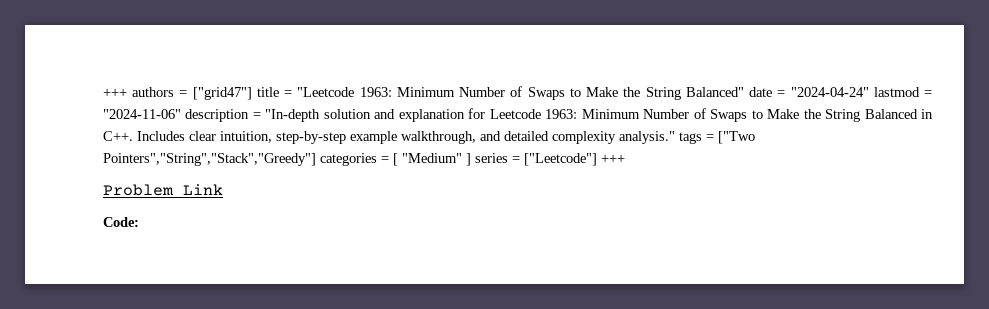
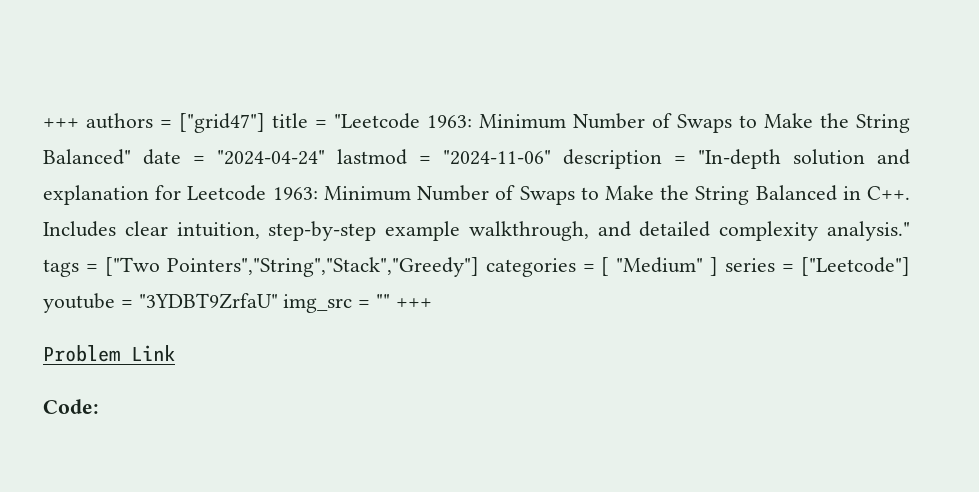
(597, 159) none -> [43,293,391,313] youtube = "3YDBT9ZrfaU" img_src = ""

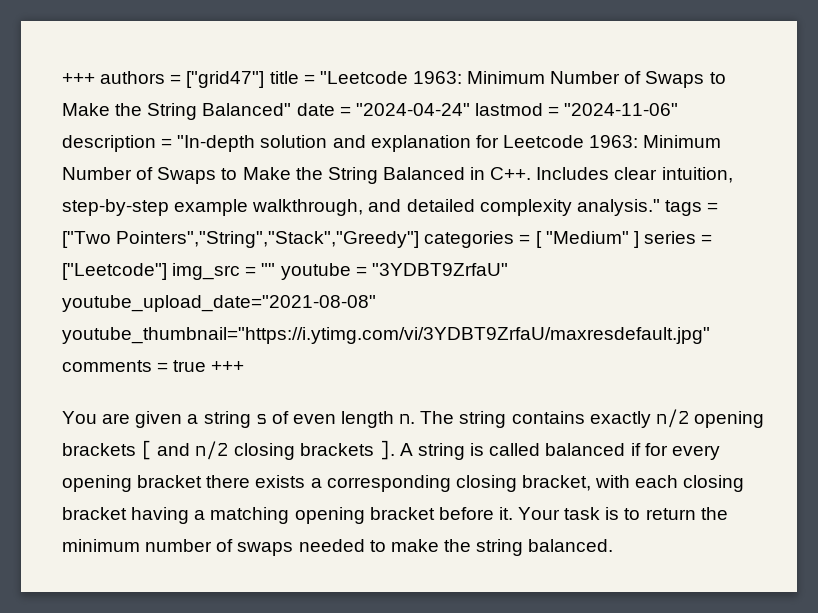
[43,293,432,313] [43,345,175,362] [43,399,99,414] youtube = "3YDBT9ZrfaU" img_src = "" +++ // Problem Link // Code: -> [172,263,508,280] [62,295,376,312] [62,327,710,344] [62,360,245,372] [62,409,764,428] [62,440,720,460] [62,475,745,492] [62,507,728,524] [62,539,614,556] img_src = "" youtube = "3YDBT9ZrfaU" youtube_upload_date="2021-08-08" youtube_thumbnail="https://i.ytimg.com/vi/3YDBT9ZrfaU/maxresdefault.jpg" comments = true +++ // You are given a string s of even length n. The string contains exactly n/2 opening brackets [ and n/2 closing brackets ]. A string is called balanced if for every opening bracket there exists a corresponding closing bracket, with each closing bracket having a matching opening bracket before it. Your task is to return the minimum number of swaps needed to make the string balanced.

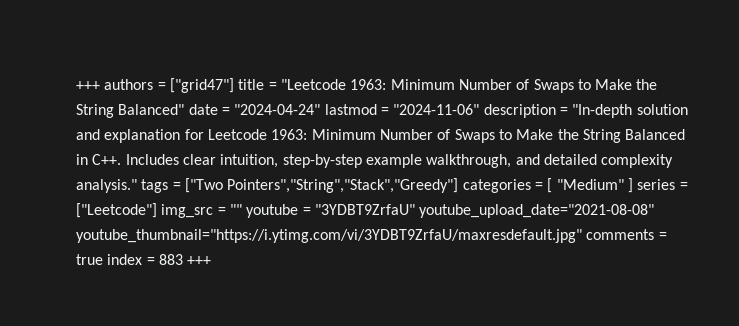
[211,361,245,372] [62,409,764,428] [62,440,720,460] [62,475,745,492] [62,507,728,524] [62,539,614,556] +++ // You are given a string s of even length n. The string contains exactly n/2 opening brackets [ and n/2 closing brackets ]. A string is called balanced if for every opening bracket there exists a corresponding closing bracket, with each closing bracket having a matching opening bracket before it. Your task is to return the minimum number of swaps needed to make the string balanced. -> [107,254,212,265] index = 883 +++

